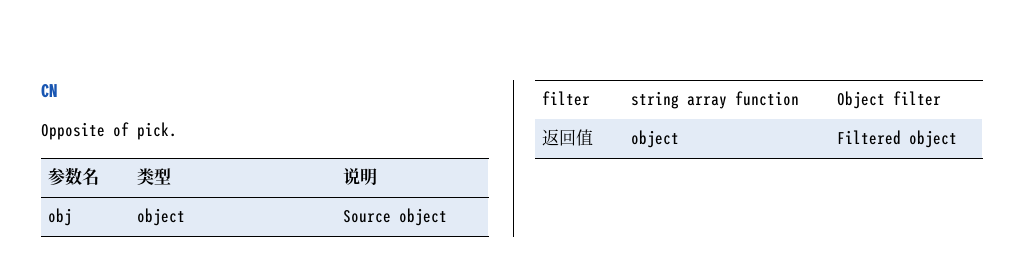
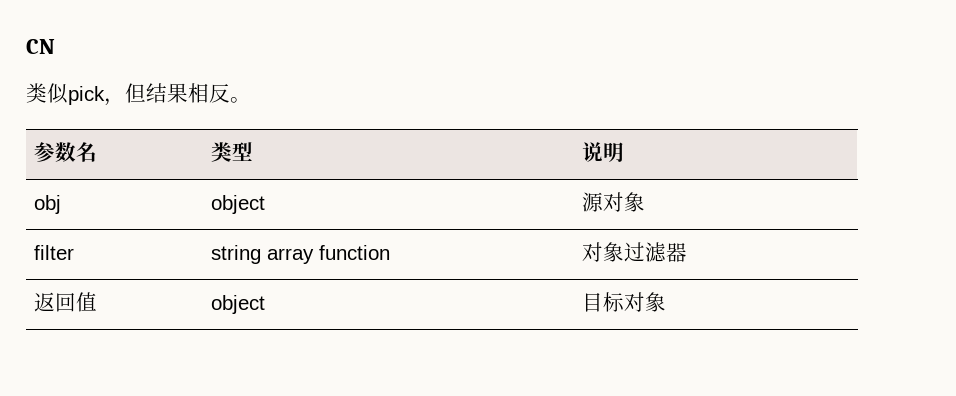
[41,122,177,140] Opposite of pick. -> [26,83,251,106] 类似pick，但结果相反。
[343,208,448,226] Source object -> [582,192,646,212] 源对象
[837,91,942,109] Object filter -> [582,242,688,262] 对象过滤器
[837,130,958,148] Filtered object -> [582,292,667,312] 目标对象

